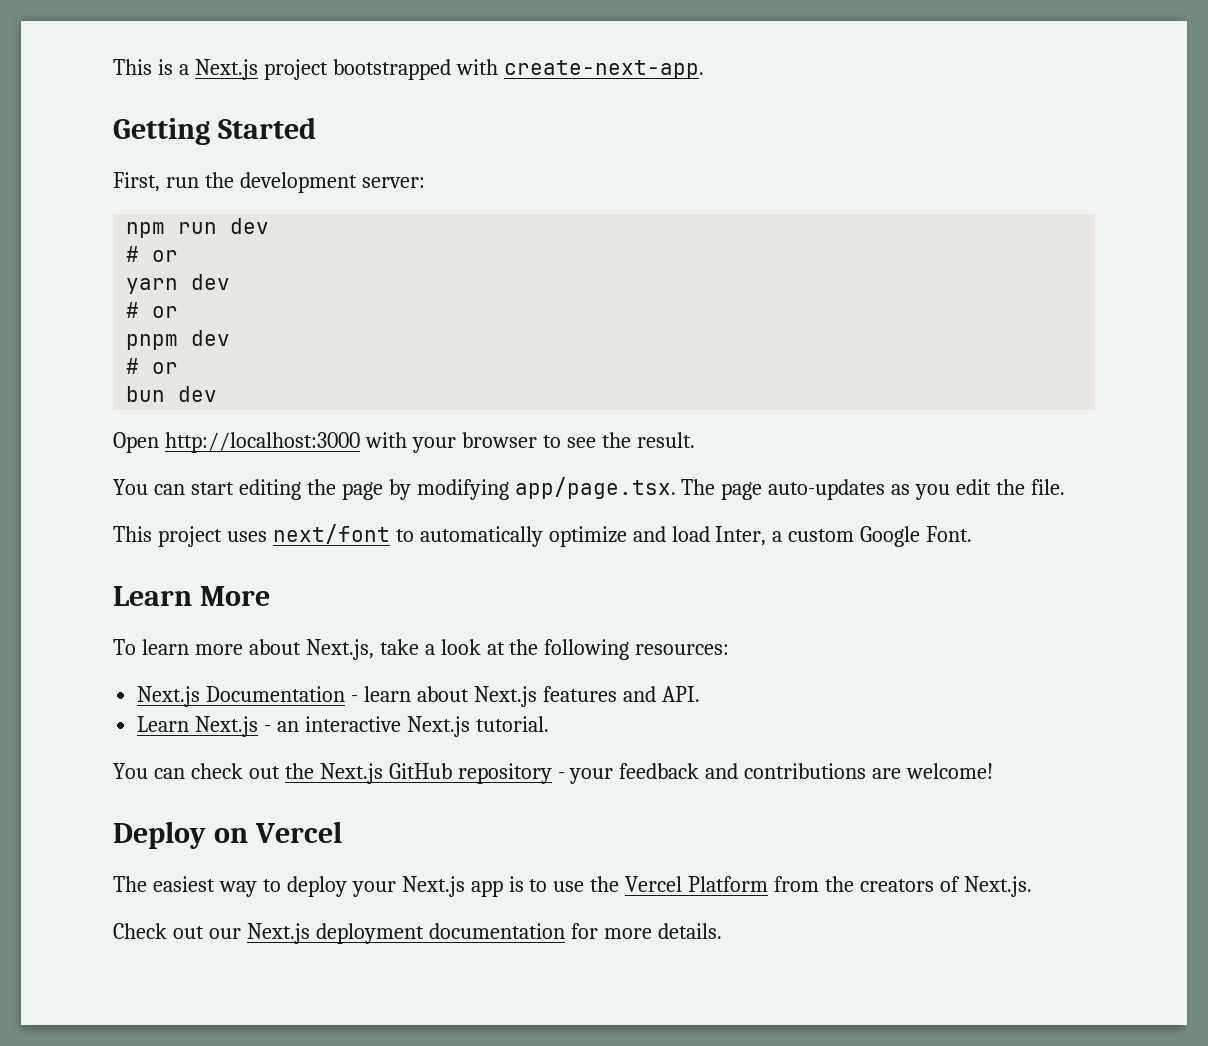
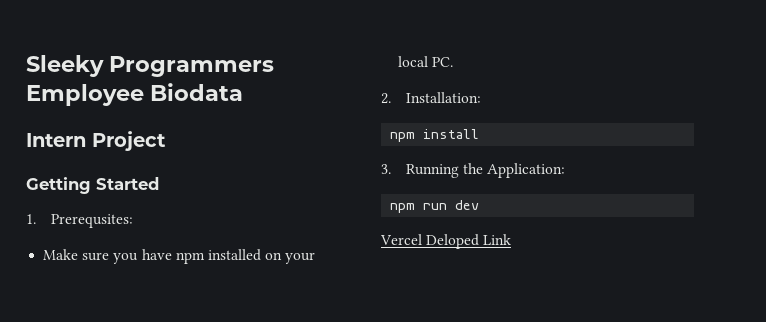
[113,59,704,80] [113,117,316,145] [113,172,425,193] [126,218,270,238] [126,246,179,262] [126,274,231,294] [126,302,179,318] [126,330,231,350] [126,358,179,374] [126,386,218,402] [113,432,695,453] [113,477,1066,500] [113,524,973,547] [113,586,270,606] [113,639,730,660] [137,686,700,707] [137,716,549,737] [113,763,994,784] [113,821,342,849] [113,876,1032,897] [113,923,722,944] This is a Next.js project bootstrapped with create-next-app. // Getting Started // First, run the development server: // npm run dev // # or // yarn dev // # or // pnpm dev // # or // bun dev // Open http://localhost:3000 with your browser to see the result. // You can start editing the page by modifying app/page.tsx. The page auto-updates as you edit the file. // This project uses next/font to automatically optimize and load Inter, a custom Google Font. // Learn More // To learn more about Next.js, take a look at the following resources: // Next.js Documentation - learn about Next.js features and API. // Learn Next.js - an interactive Next.js tutorial. // You can check out the Next.js GitHub repository - your feedback and contributions are welcome! // Deploy on Vercel // The easiest way to deploy your Next.js app is to use the Vercel Platform from the creators of Next.js. // Check out our Next.js deployment documentation for more details. -> [26,55,275,77] [26,83,244,106] [26,131,166,151] [26,177,159,194] [26,214,133,228] [43,249,316,264] [398,56,454,67] [381,92,481,104] [390,129,480,142] [381,163,565,178] [390,200,480,213] [380,234,512,249] Sleeky Programmers Employee Biodata // Intern Project // Getting Started // 1. Prerequsites: // Make sure you have npm installed on your local PC. // 2. Installation: // npm install // 3. Running the Application: // npm run dev // Vercel Deloped Link

